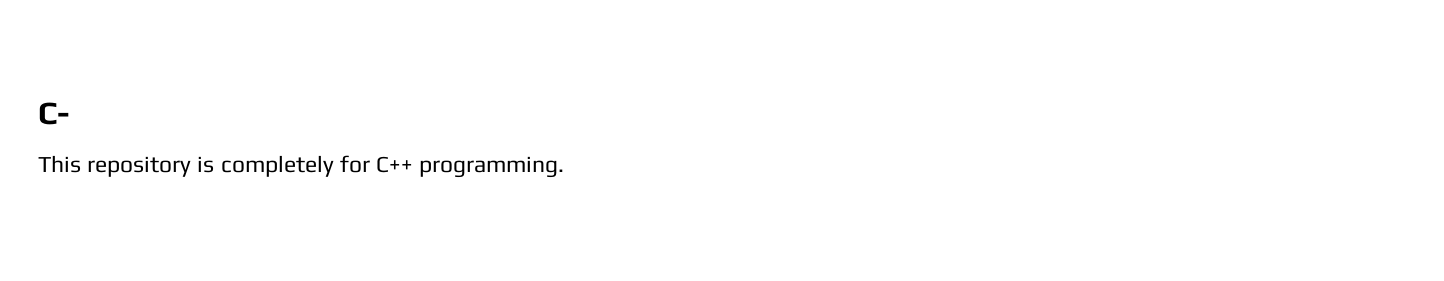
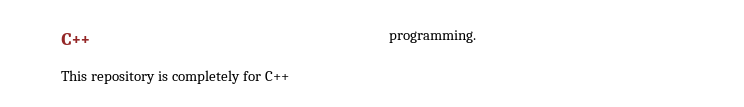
[38,102,70,125] C- -> [61,33,90,45] C++

